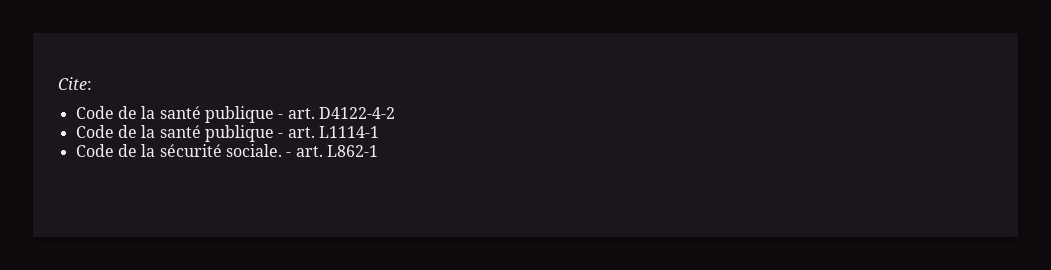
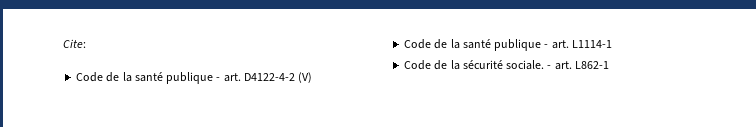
(395, 113) none -> [298,72,313,83] (V)

